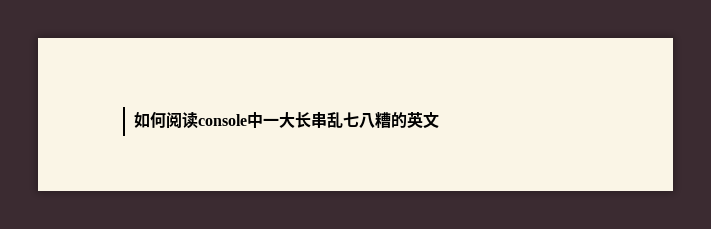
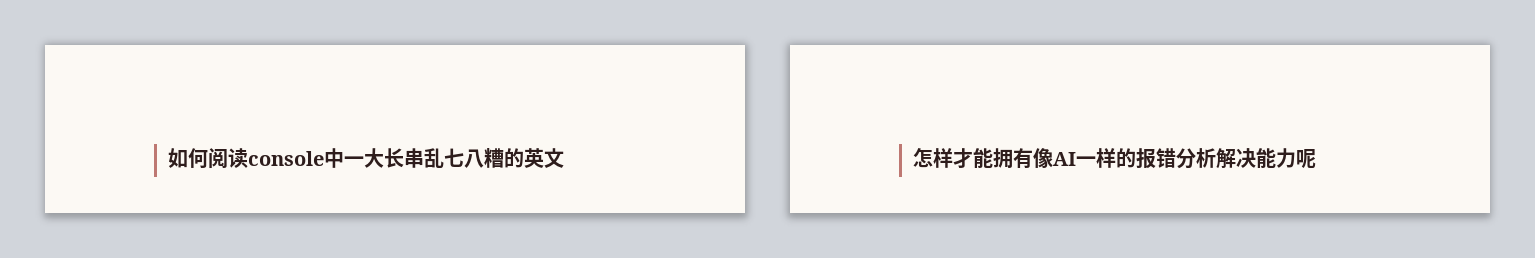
(439, 120) none -> [912,148,1316,169] // 怎样才能拥有像AI一样的报错分析解决能力呢

